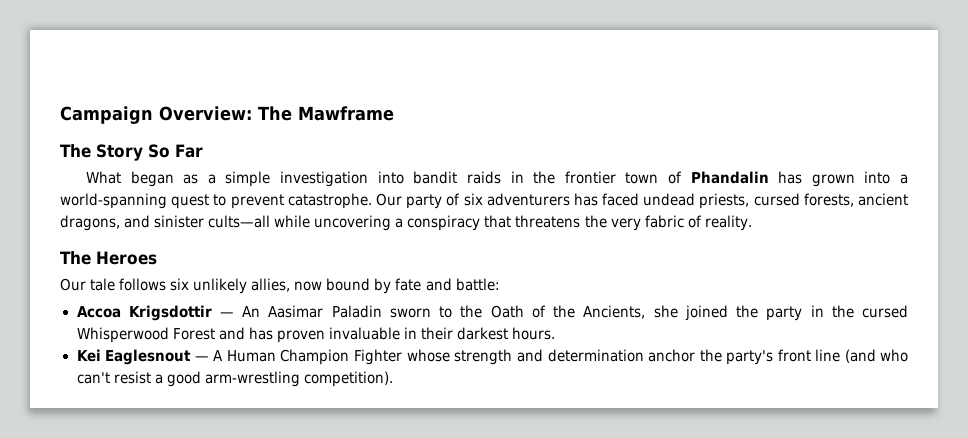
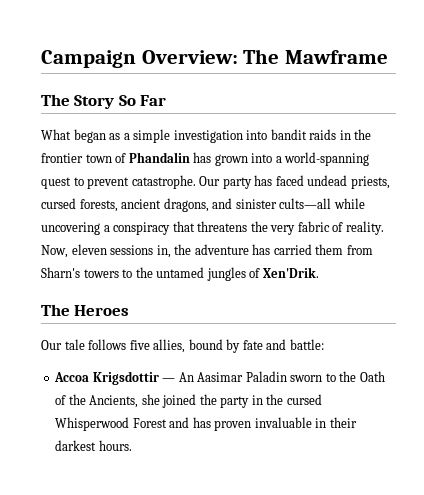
[446,193,570,206] of six adventurers -> (252, 183) none
(752, 223) none -> [41,244,373,258] [41,267,319,281] Now, eleven sessions in, the adventure has carried them from Sharn's towers to the untamed jungles of Xen'Drik.
[170,278,323,294] six unlikely allies, now -> [129,339,186,353] five allies,
[76,349,909,365] [76,371,393,387] // Kei Eaglesnout — A Human Champion Fighter whose strength and determination anchor the party's front line (and who can't resist a good arm-wrestling competition). -> (132, 445) none

